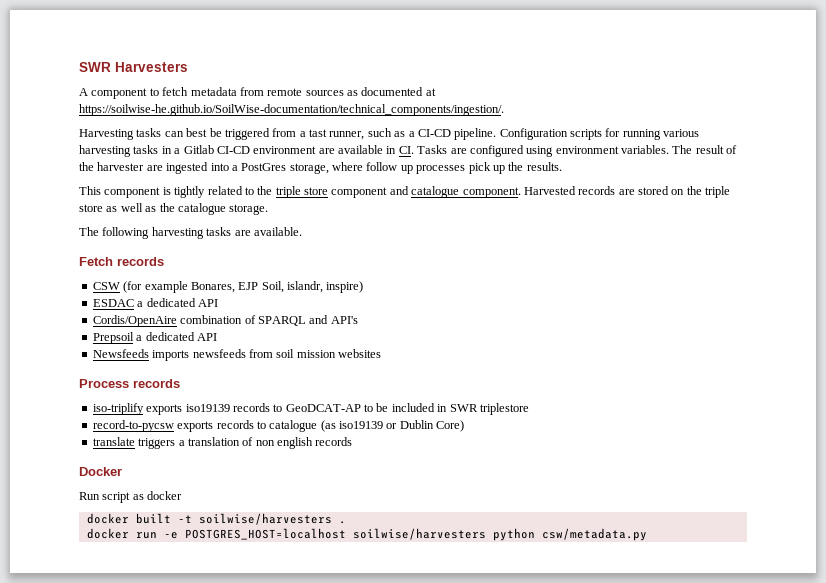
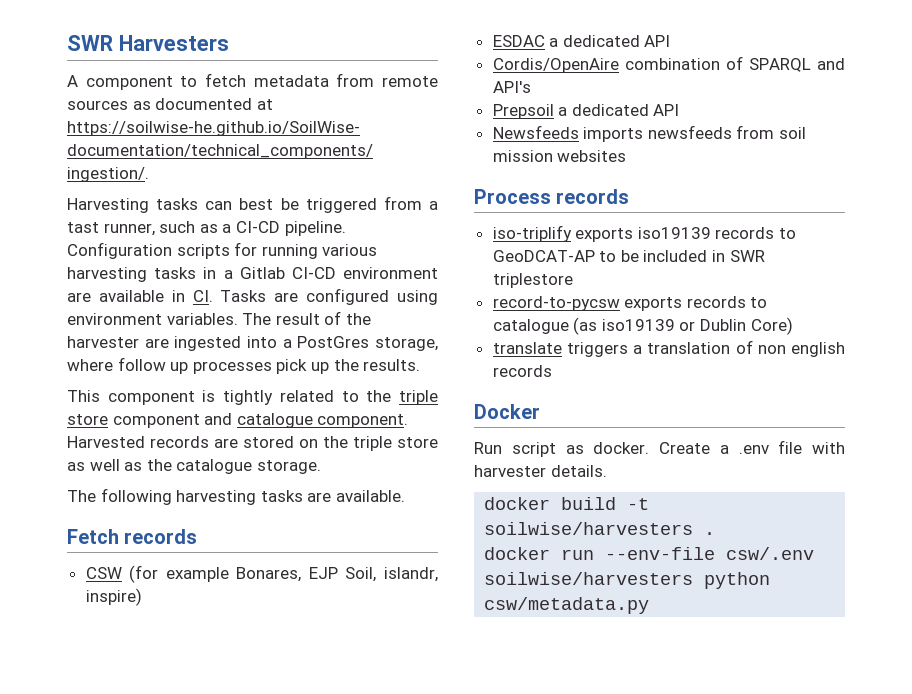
[147,491,183,500] [86,513,171,524] docker // docker built -> [593,440,845,454] [474,465,607,477] [484,497,617,510] docker. Create a .env file with harvester details. // docker build
[163,528,346,540] -e POSTGRES_HOST=localhost -> [605,547,815,560] --env-file csw/.env

